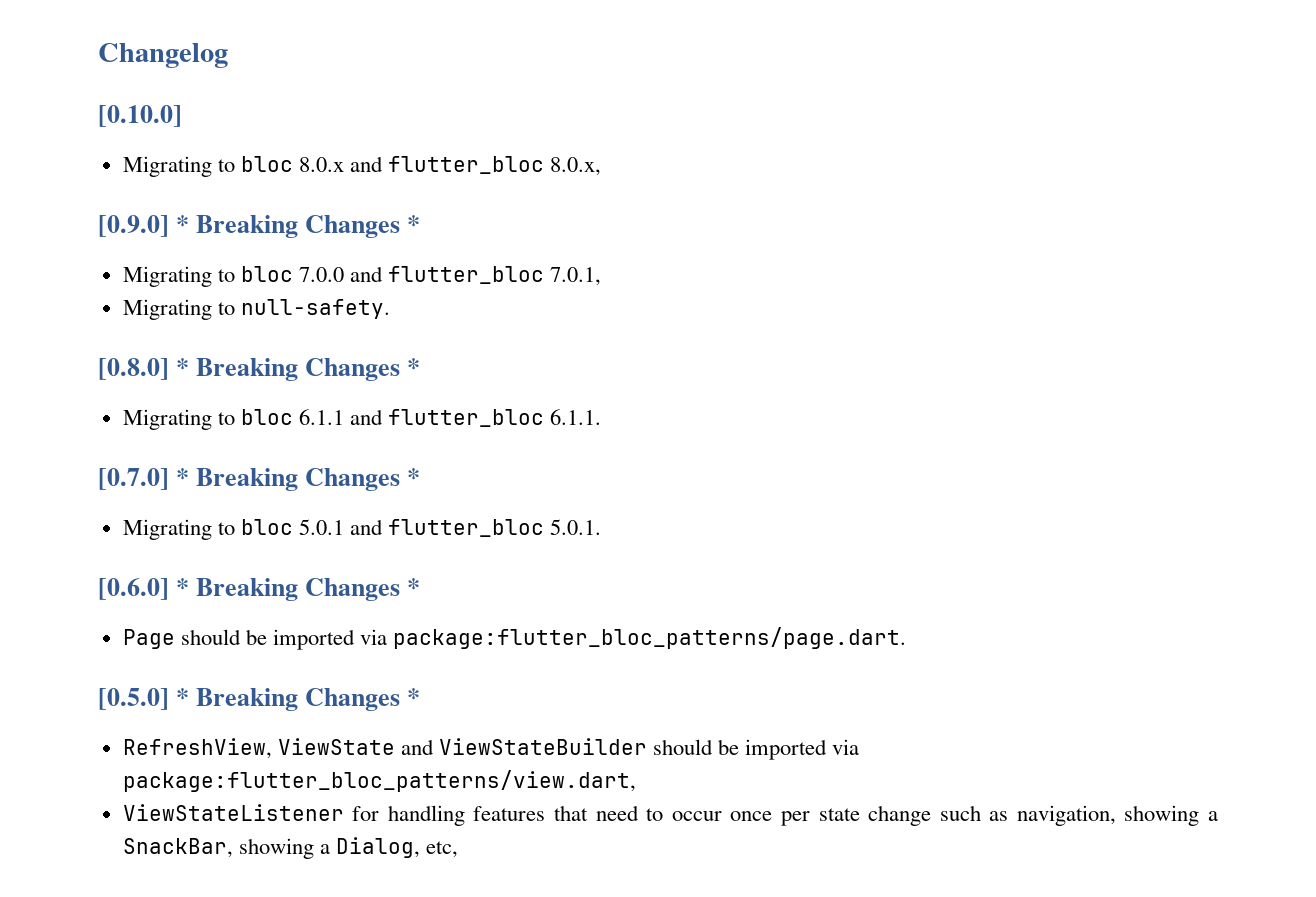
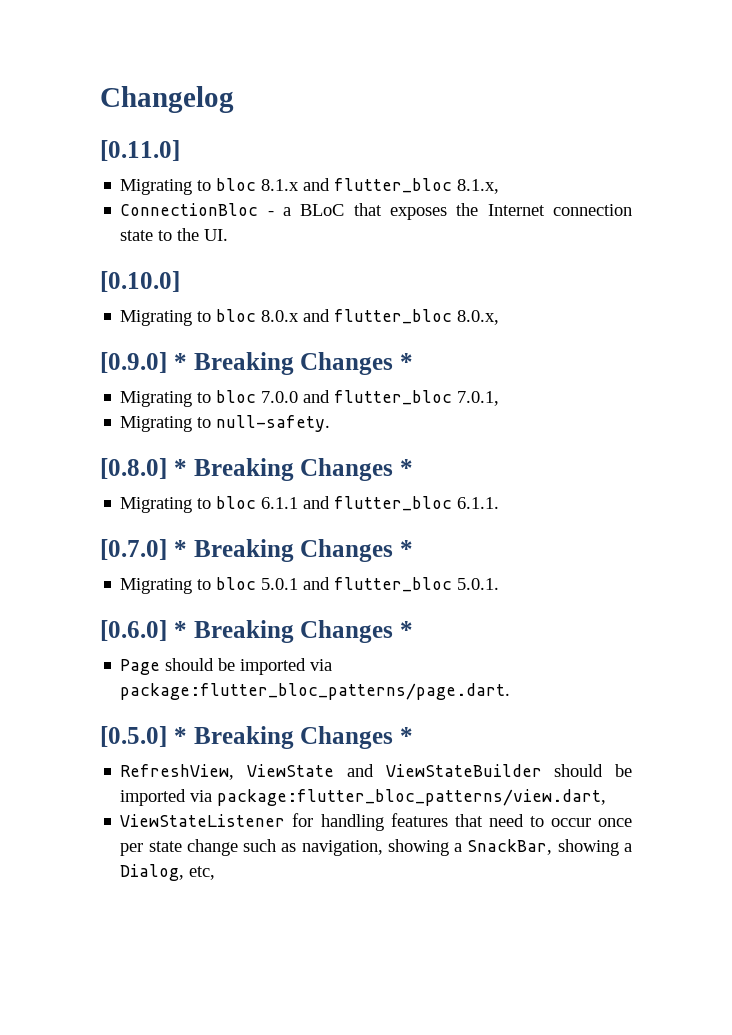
(228, 55) none -> [100,140,180,161] [120,178,500,195] [120,203,632,220] [120,228,229,241] // [0.11.0] // Migrating to bloc 8.1.x and flutter_bloc 8.1.x, // ConnectionBloc - a BLoC that exposes the Internet connection state to the UI.

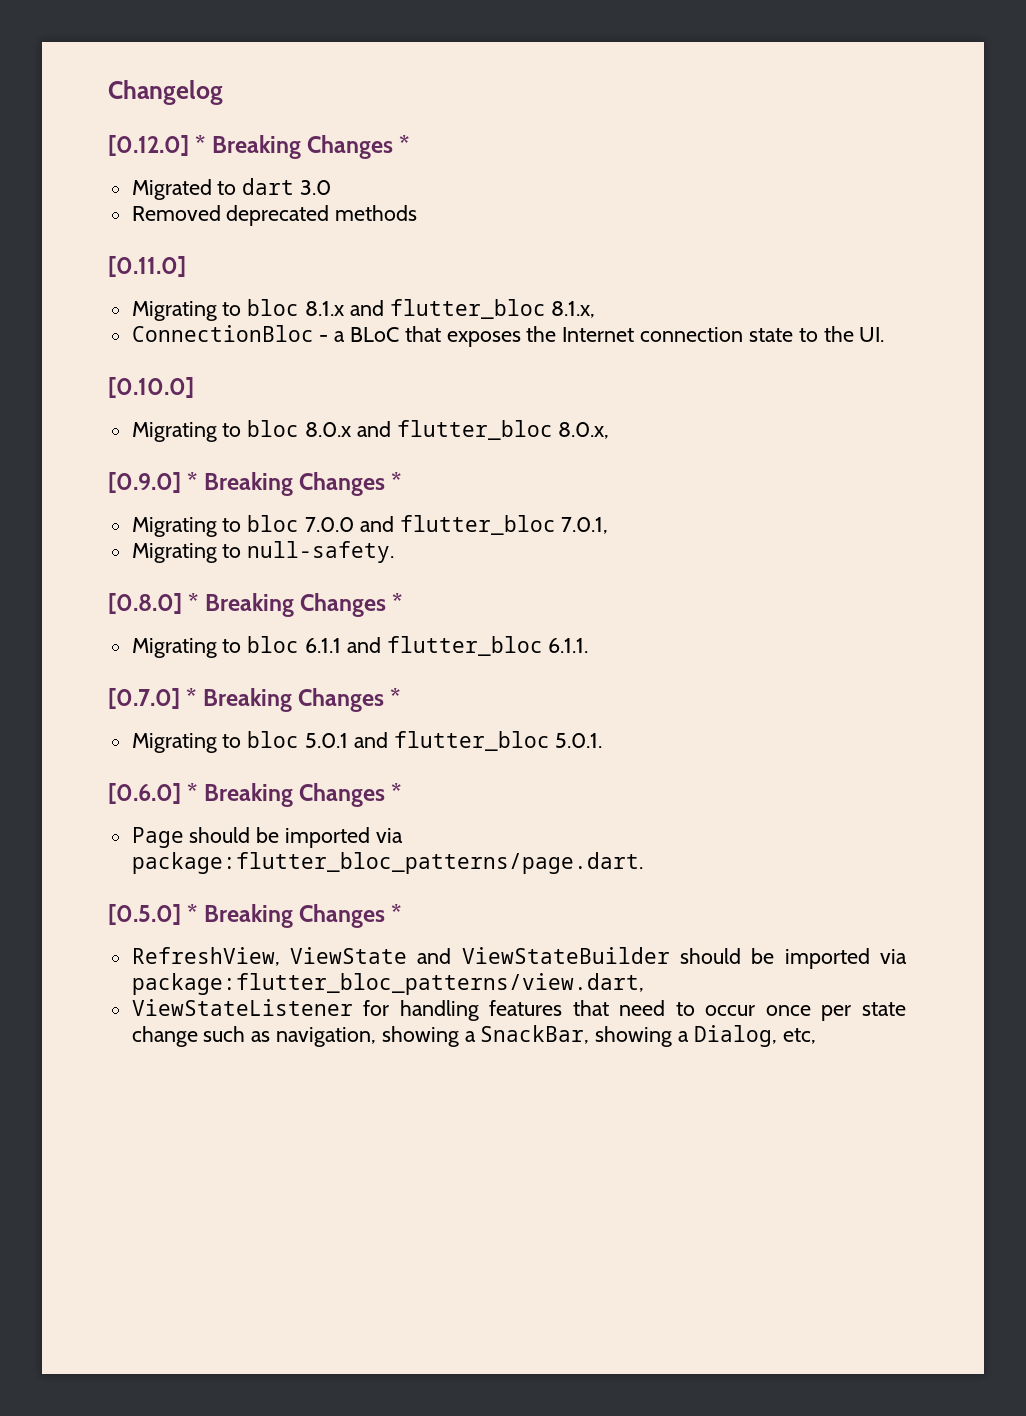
(234, 99) none -> [108,135,410,159] [131,178,332,200] [131,205,418,226] // [0.12.0] * Breaking Changes * // Migrated to dart 3.0 // Removed deprecated methods

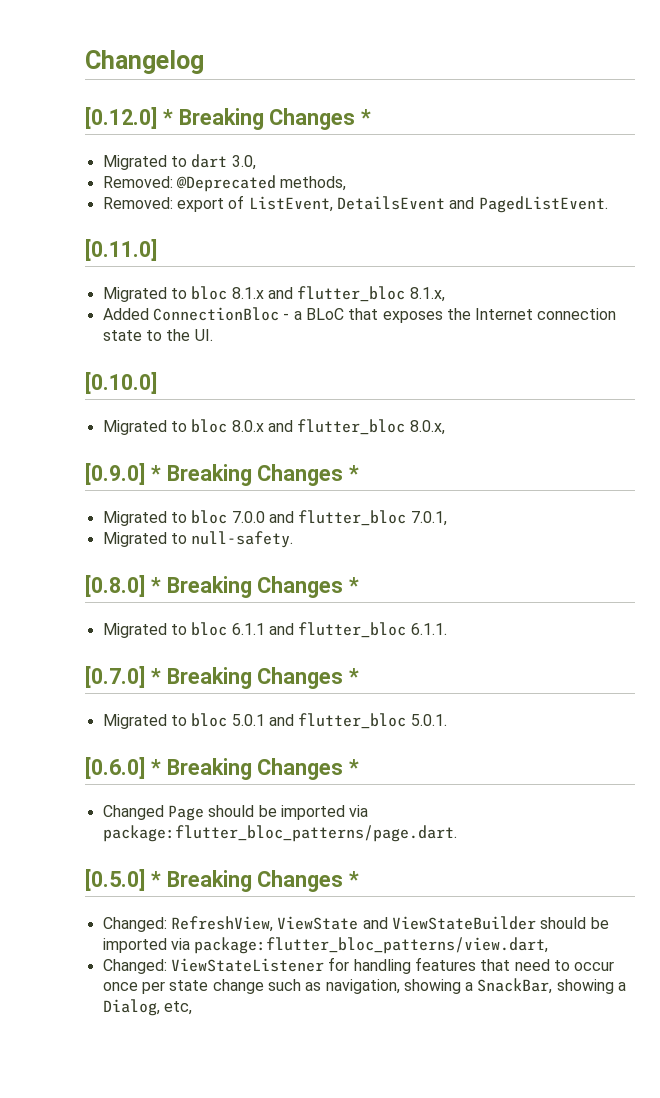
[300,180,332,195] [131,205,418,226] 3.0 // Removed deprecated methods -> [231,155,256,170] [102,175,347,192] [102,195,608,213] 3.0, // Removed: @Deprecated methods, // Removed: export of ListEvent, DetailsEvent and PagedListEvent.
[131,301,217,321] Migrating -> [102,287,167,302] Migrated
(596, 309) none -> [102,308,149,320] Added
[131,422,217,442] Migrating -> [102,420,167,435] Migrated
[131,517,217,537] Migrating -> [102,511,167,526] Migrated
[131,543,217,563] Migrating -> [102,532,167,547] Migrated
[131,638,217,658] Migrating -> [102,623,167,638] Migrated
[131,733,217,753] Migrating -> [102,714,167,729] Migrated
(402, 792) none -> [102,805,164,820] Changed
(402, 913) none -> [102,917,167,932] Changed:
(644, 984) none -> [102,959,167,974] Changed:

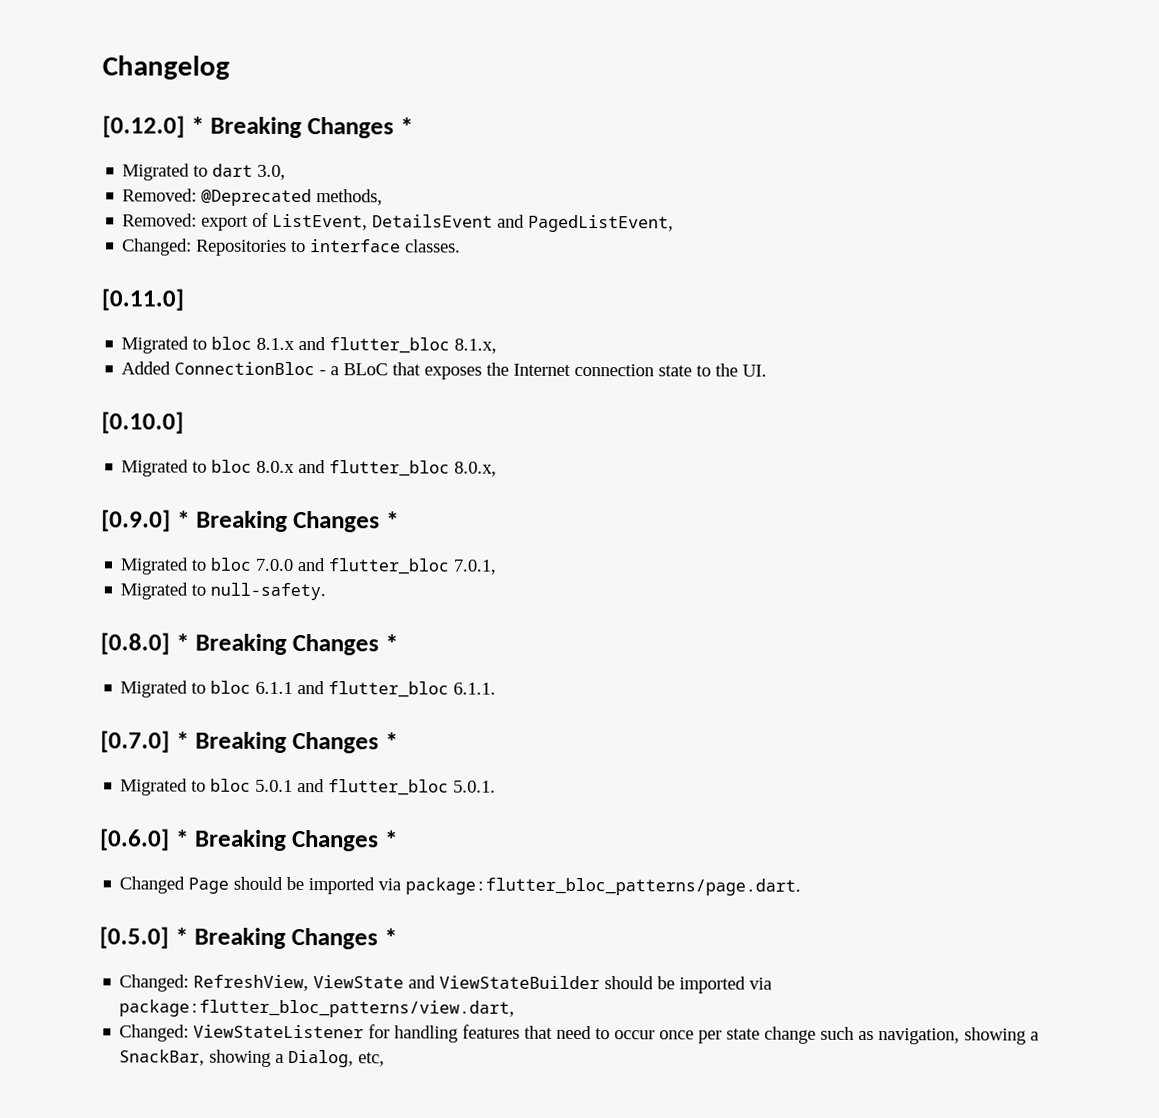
[478,196,608,213] PagedListEvent. -> [528,214,675,233] [122,238,462,256] PagedListEvent, // Changed: Repositories to interface classes.

